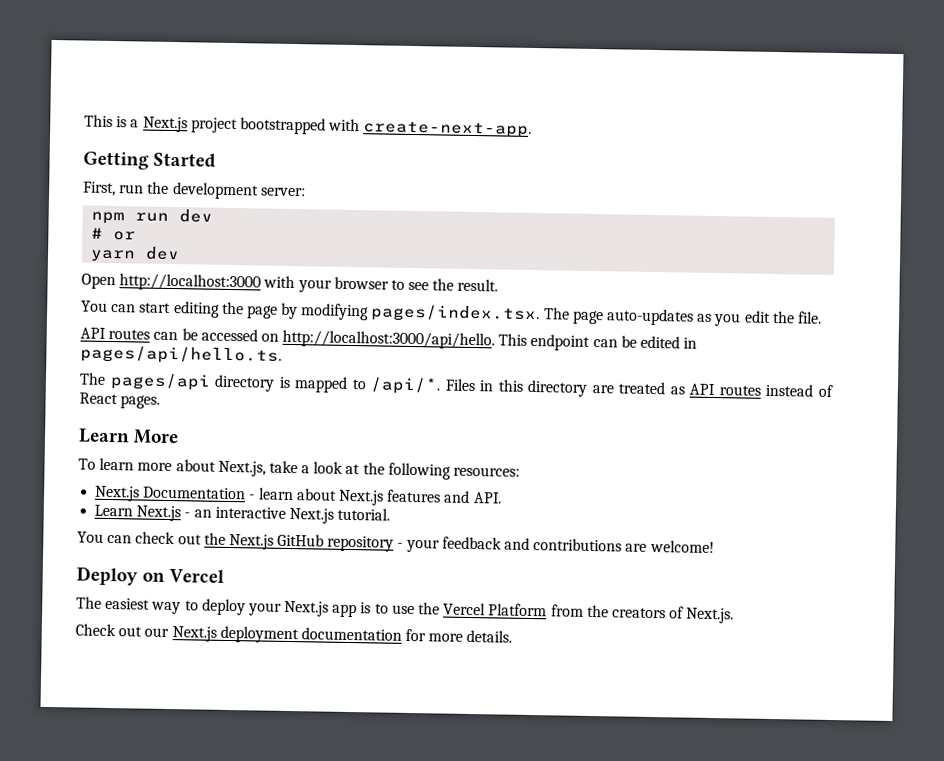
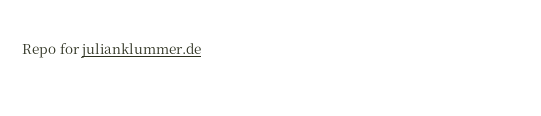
[84,114,533,138] [83,151,217,170] [83,181,306,200] [91,209,214,225] [91,227,137,241] [90,246,181,262] [81,273,499,293] [81,300,822,327] [80,327,698,351] [80,345,282,365] [79,372,833,397] [79,392,161,409] [78,428,180,445] [78,457,521,480] [94,485,502,506] [94,504,391,524] [77,531,715,554] [76,566,225,586] [76,596,735,624] [75,623,513,644] This is a Next.js project bootstrapped with create-next-app. // Getting Started // First, run the development server: // npm run dev // # or // yarn dev // Open http://localhost:3000 with your browser to see the result. // You can start editing the page by modifying pages/index.tsx. The page auto-updates as you edit the file. // API routes can be accessed on http://localhost:3000/api/hello. This endpoint can be edited in pages/api/hello.ts. // The pages/api directory is mapped to /api/*. Files in this directory are treated as API routes instead of React pages. // Learn More // To learn more about Next.js, take a look at the following resources: // Next.js Documentation - learn about Next.js features and API. // Learn Next.js - an interactive Next.js tutorial. // You can check out the Next.js GitHub repository - your feedback and contributions are welcome! // Deploy on Vercel // The easiest way to deploy your Next.js app is to use the Vercel Platform from the creators of Next.js. // Check out our Next.js deployment documentation for more details. -> [22,43,202,58] Repo for julianklummer.de

